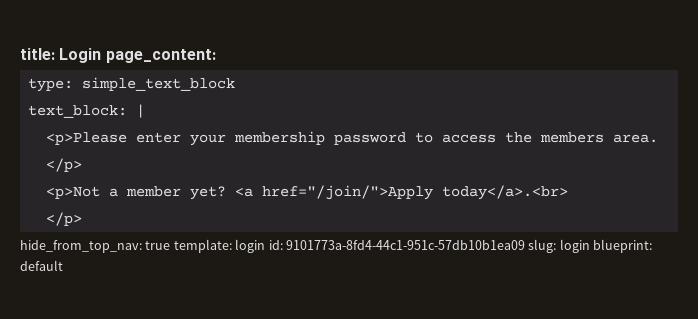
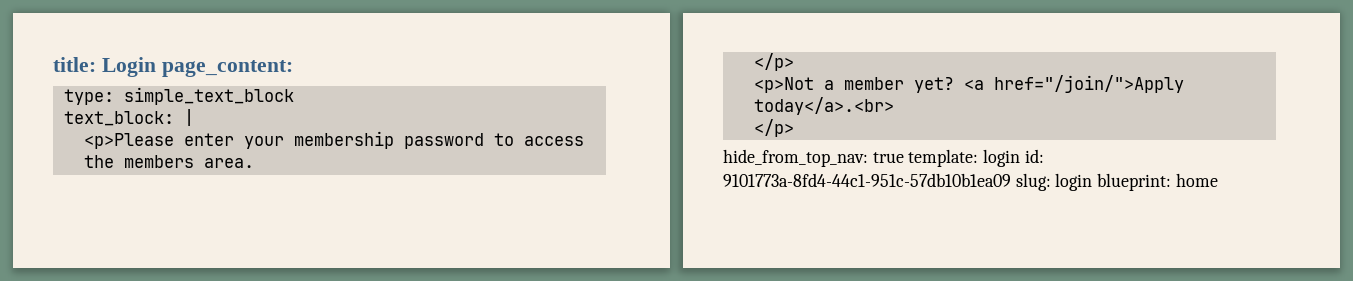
[20,260,63,271] default -> [1175,173,1218,187] home

